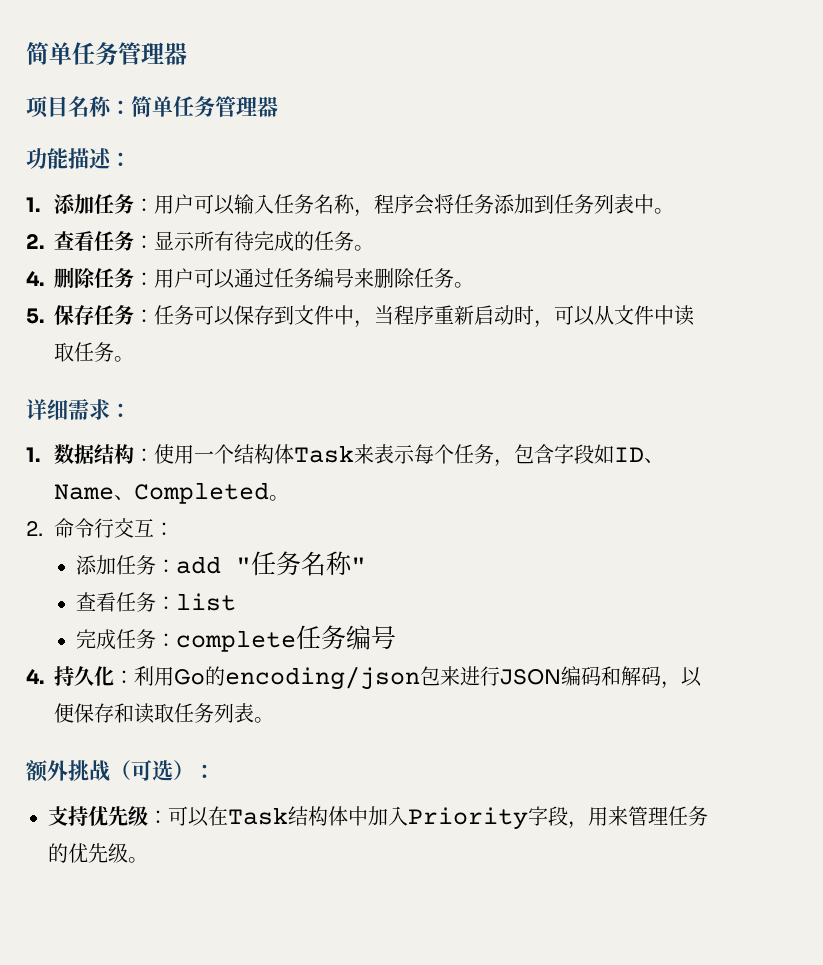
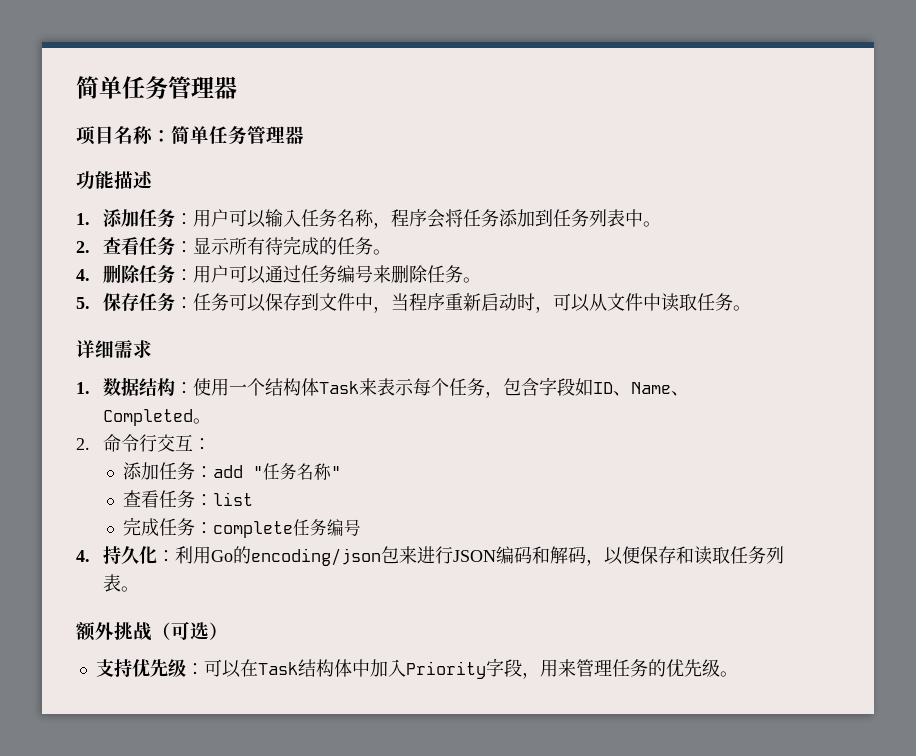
[110,152,131,166] ： -> (153, 180) none
[110,403,131,417] ： -> (152, 349) none
[194,764,215,778] ： -> (228, 631) none

